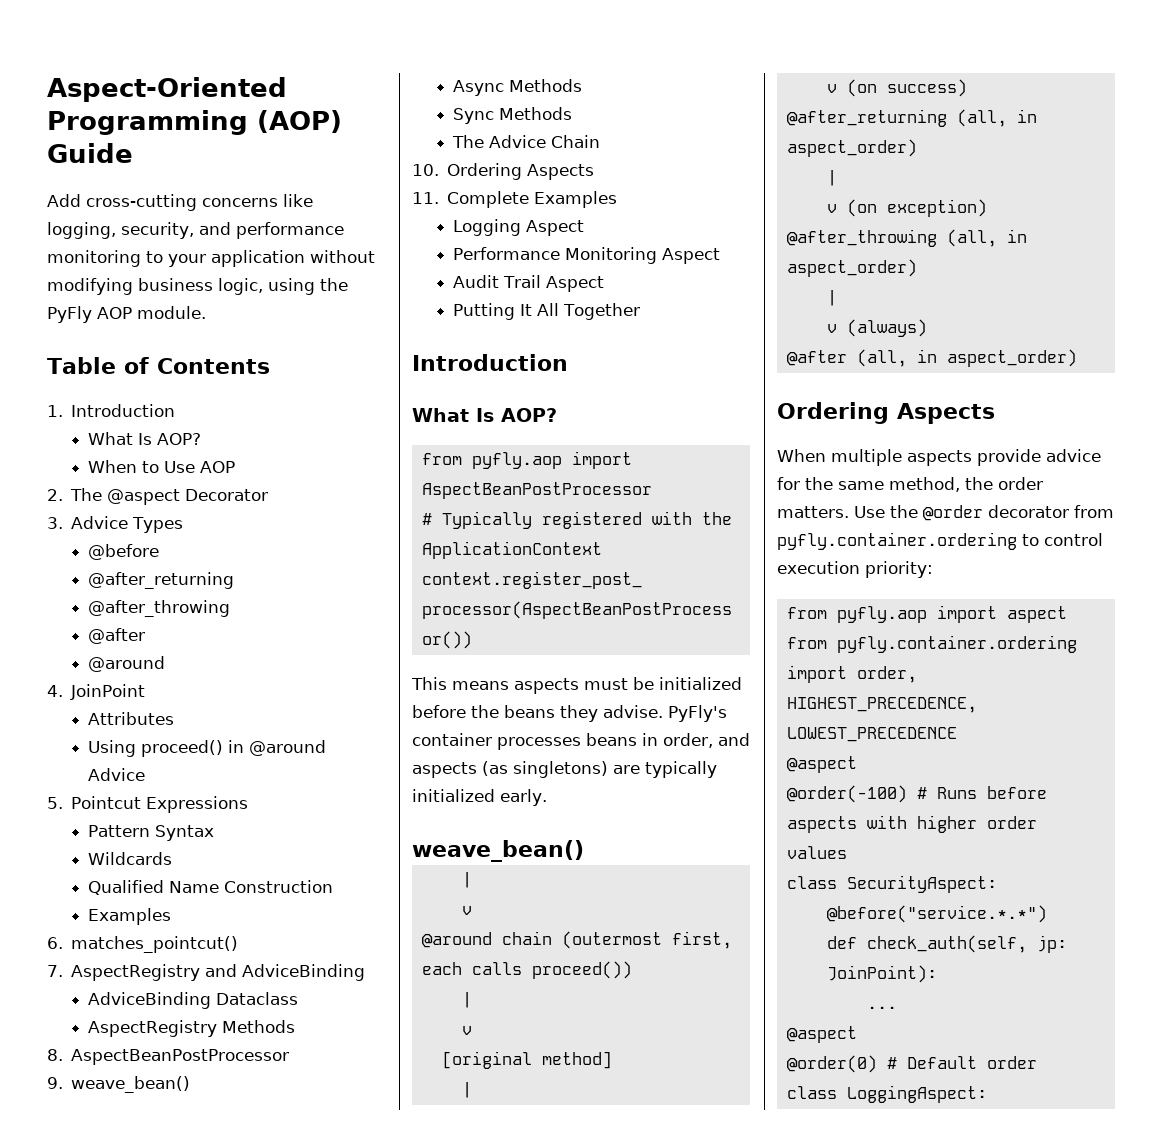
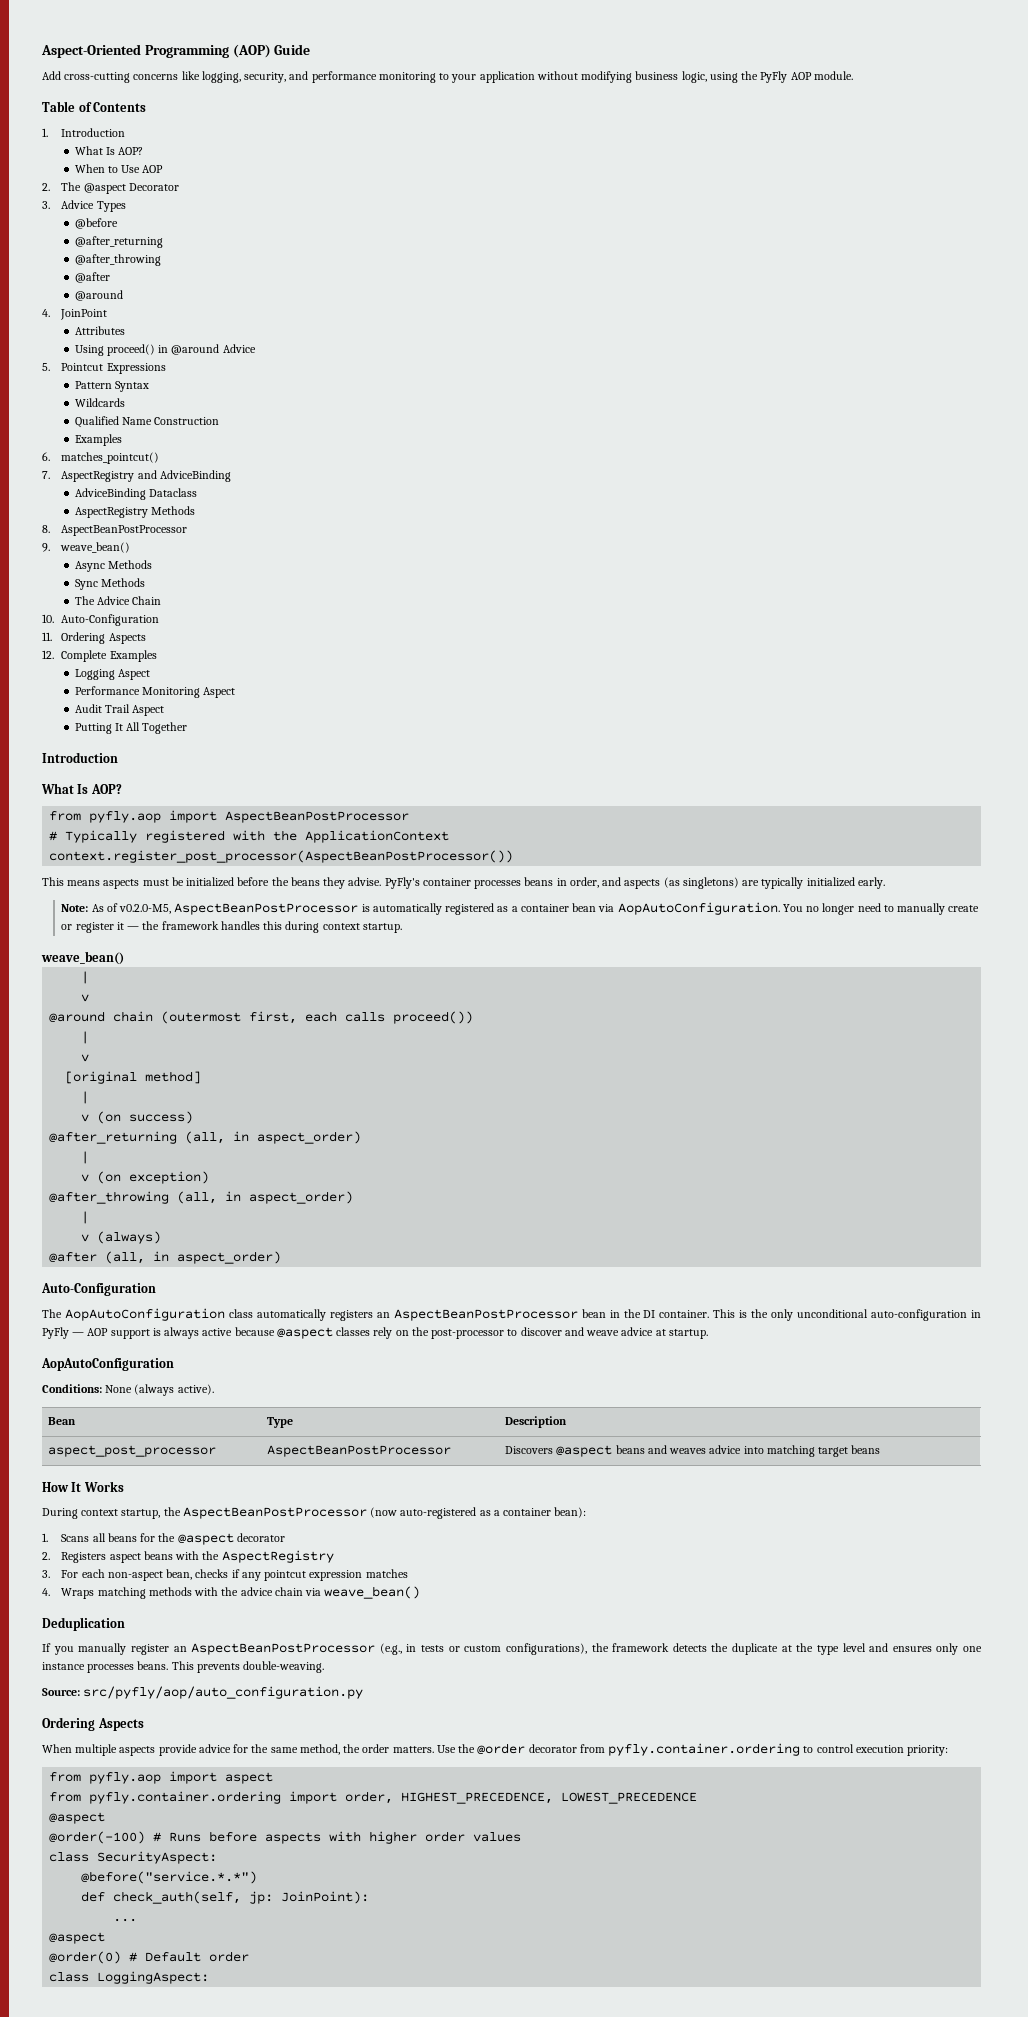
[447,163,595,180] [412,192,439,204] Ordering Aspects // 11. -> [61,614,160,626] [42,632,146,644] [42,650,54,659] Auto-Configuration // 11. Ordering Aspects // 12.
(547, 797) none -> [61,902,980,915] [61,921,402,933] // Note: As of v0.2.0-M5, AspectBeanPostProcessor is automatically registered as a container bean via AopAutoConfiguration. You no longer need to manually create or register it — the framework handles this during context startup.
(1077, 358) none -> [41,1283,156,1296] [42,1308,982,1321] [42,1327,708,1339] [41,1358,174,1371] [42,1384,214,1396] [48,1417,77,1425] [267,1417,294,1428] [505,1416,568,1428] [48,1445,217,1457] [267,1445,452,1457] [505,1445,881,1457] [42,1481,124,1492] [42,1507,587,1519] [42,1533,285,1545] [42,1550,334,1563] [42,1569,408,1581] [42,1586,421,1599] [42,1617,125,1631] [42,1643,982,1655] [42,1661,325,1673] [42,1686,364,1699] // Auto-Configuration // The AopAutoConfiguration class automatically registers an AspectBeanPostProcessor bean in the DI container. This is the only unconditional auto-configuration in PyFly — AOP support is always active because @aspect classes rely on the post-processor to discover and weave advice at startup. // AopAutoConfiguration // Conditions: None (always active). // Bean | Type | Description // aspect_post_processor | AspectBeanPostProcessor | Discovers @aspect beans and weaves advice into matching target beans // How It Works // During context startup, the AspectBeanPostProcessor (now auto-registered as a container bean): // 1. Scans all beans for the @aspect decorator // 2. Registers aspect beans with the AspectRegistry // 3. For each non-aspect bean, checks if any pointcut expression matches // 4. Wraps matching methods with the advice chain via weave_bean() // Deduplication // If you manually register an AspectBeanPostProcessor (e.g., in tests or custom configurations), the framework detects the duplicate at the type level and ensures only one instance processes beans. This prevents double-weaving. // Source: src/pyfly/aop/auto_configuration.py

